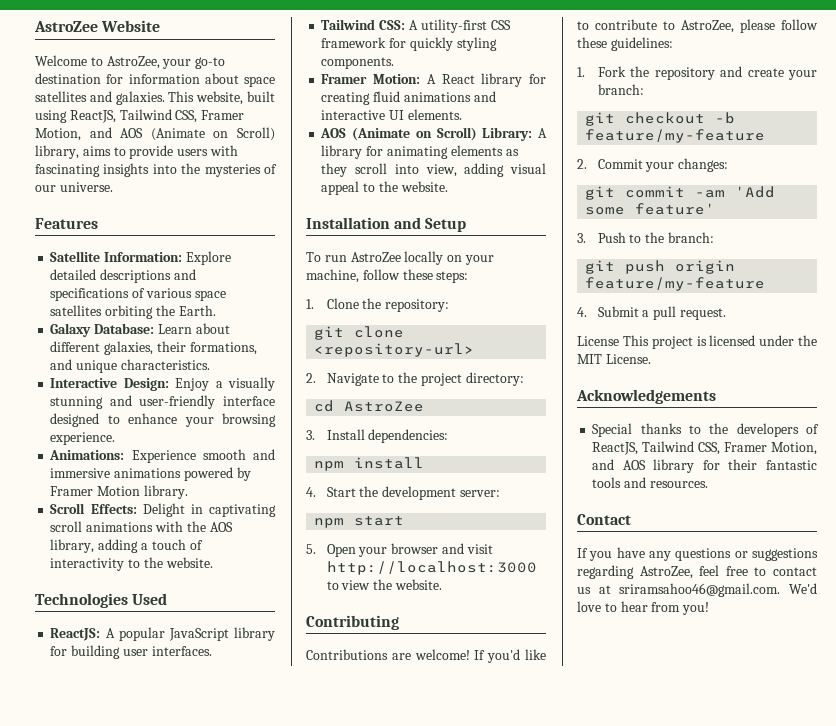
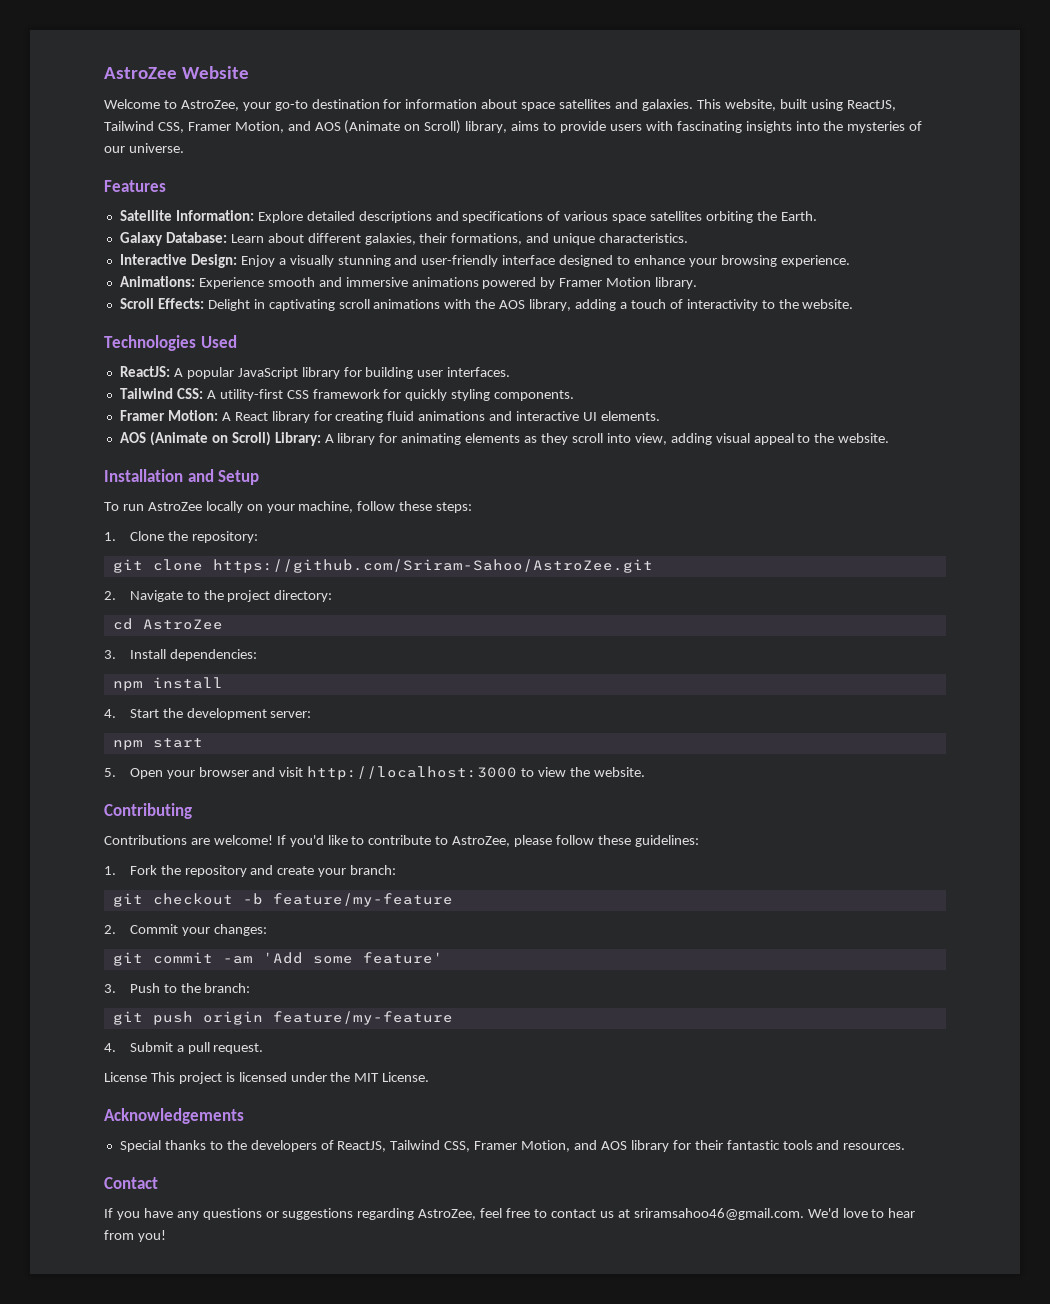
[314,343,475,357] <repository-url> -> [212,559,653,573] https://github.com/Sriram-Sahoo/AstroZee.git

